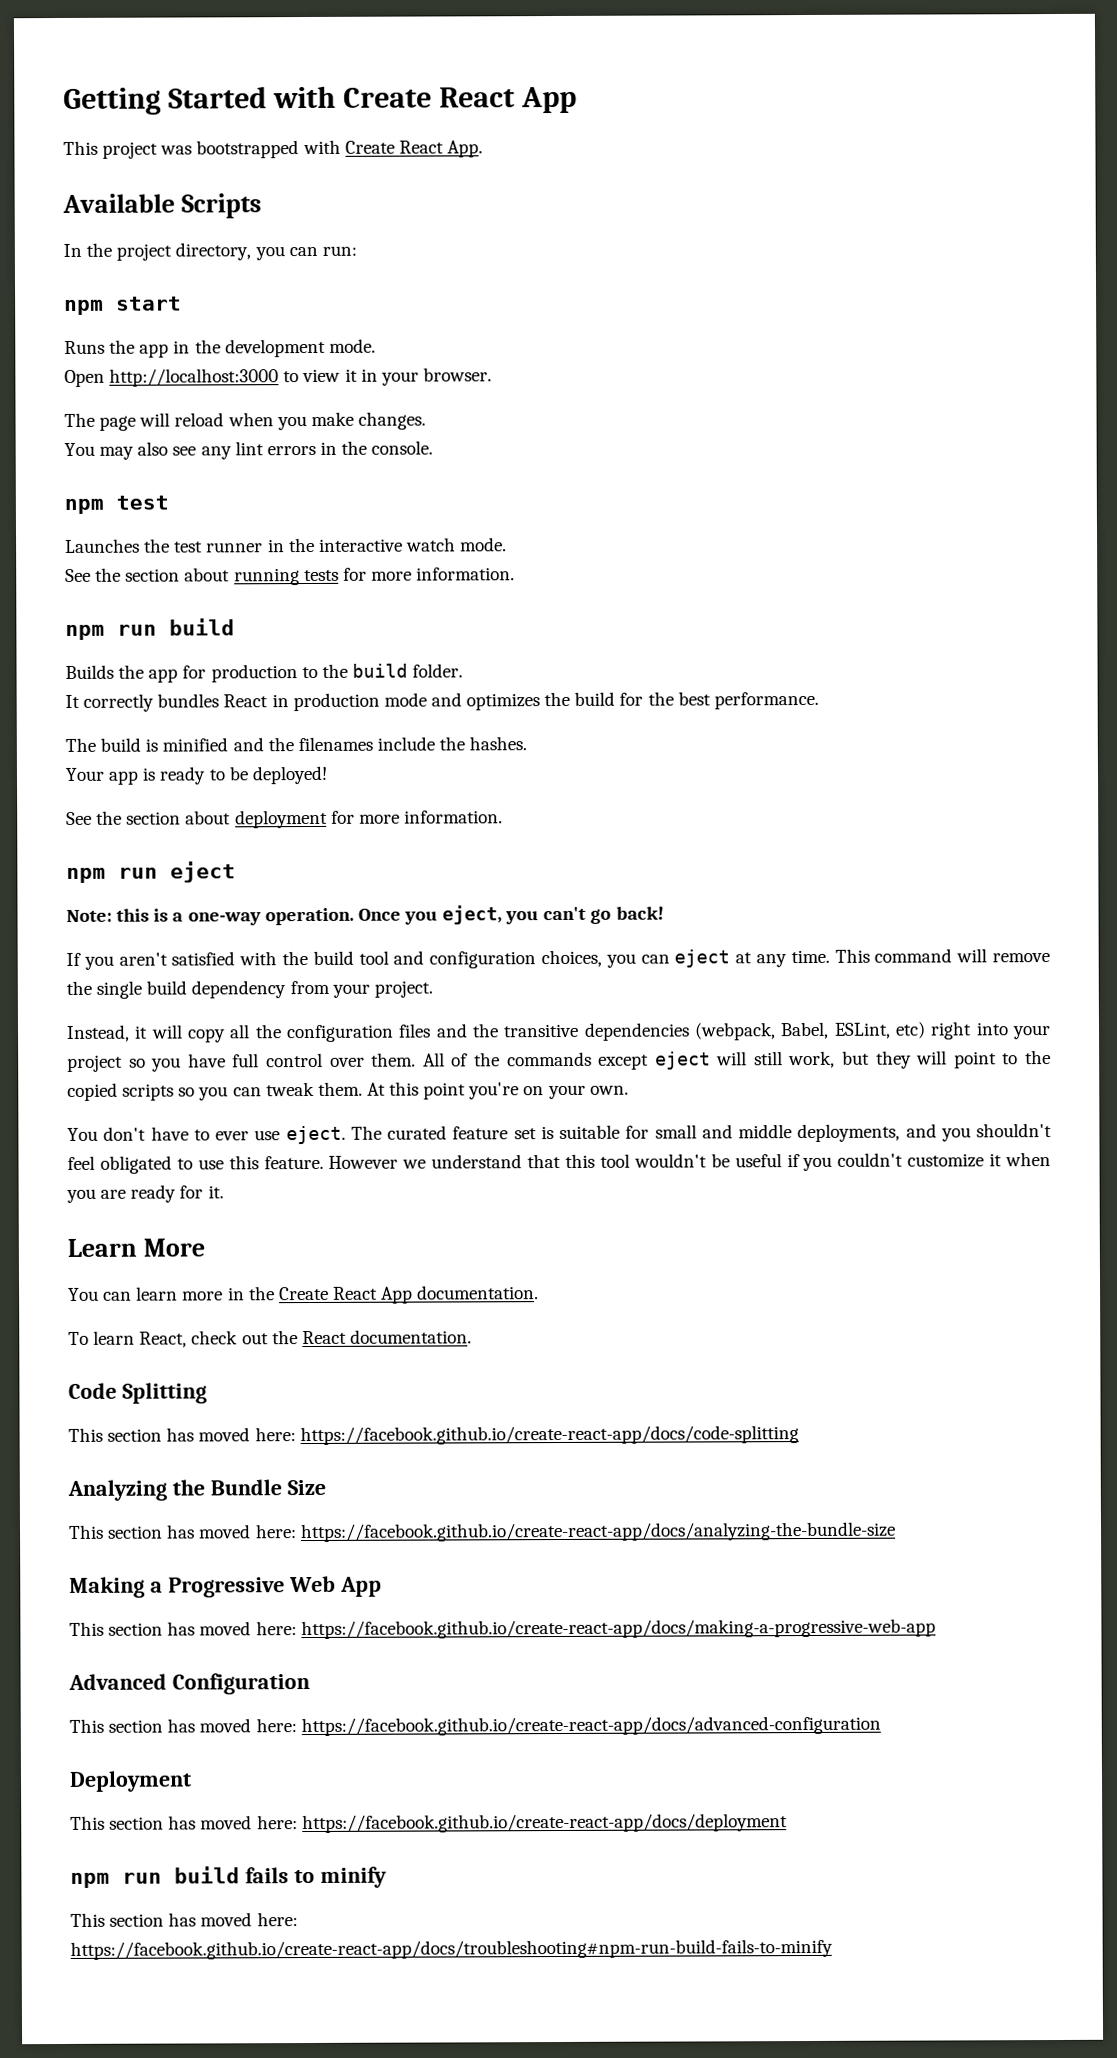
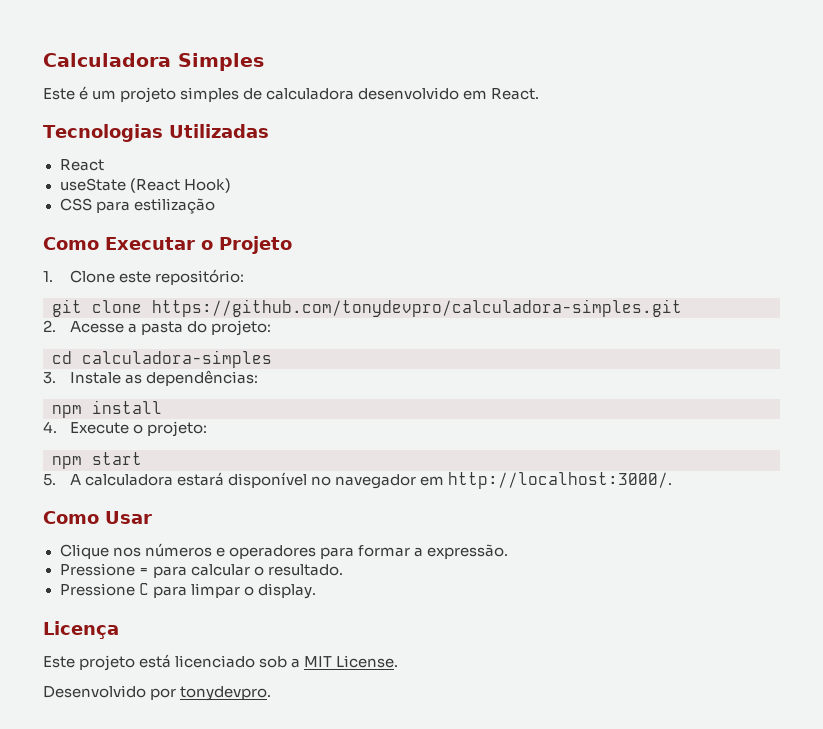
[63,85,577,115] [63,139,483,159] [62,193,262,219] [63,242,357,261] [64,296,182,315] [64,338,376,358] [64,367,492,387] [64,411,426,431] [64,440,434,460] [64,495,169,514] [65,537,508,553] [65,567,516,586] [65,618,235,640] [65,663,464,683] [65,691,819,712] [65,736,528,752] [65,765,328,785] [66,809,503,829] [66,861,236,883] [66,905,664,926] [66,948,1050,970] [66,980,433,999] [66,1021,1052,1043] [67,1050,1052,1072] [67,1081,629,1101] [67,1123,1052,1145] [67,1152,1051,1174] [66,1184,224,1203] [67,1238,205,1257] [68,1285,540,1304] [68,1329,472,1348] [68,1382,207,1404] [68,1425,799,1446] [67,1479,326,1501] [68,1521,896,1543] [69,1575,382,1598] [69,1618,936,1640] [68,1673,310,1695] [69,1715,881,1737] [69,1770,192,1792] [70,1813,788,1834] [70,1866,387,1888] [70,1912,298,1927] [70,1938,833,1960] Getting Started with Create React App // This project was bootstrapped with Create React App. // Available Scripts // In the project directory, you can run: // npm start // Runs the app in the development mode. // Open http://localhost:3000 to view it in your browser. // The page will reload when you make changes. // You may also see any lint errors in the console. // npm test // Launches the test runner in the interactive watch mode. // See the section about running tests for more information. // npm run build // Builds the app for production to the build folder. // It correctly bundles React in production mode and optimizes the build for the best performance. // The build is minified and the filenames include the hashes. // Your app is ready to be deployed! // See the section about deployment for more information. // npm run eject // Note: this is a one-way operation. Once you eject, you can't go back! // If you aren't satisfied with the build tool and configuration choices, you can eject at any time. This command will remove the single build dependency from your project. // Instead, it will copy all the configuration files and the transitive dependencies (webpack, Babel, ESLint, etc) right into your project so you have full control over them. All of the commands except eject will still work, but they will point to the copied scripts so you can tweak them. At this point you're on your own. // You don't have to ever use eject. The curated feature set is suitable for small and middle deployments, and you shouldn't feel obligated to use this feature. However we understand that this tool wouldn't be useful if you couldn't customize it when you are ready for it. // Learn More // You can learn more in the Create React App documentation. // To learn React, check out the React documentation. // Code Splitting // This section has moved here: https://facebook.github.io/create-react-app/docs/code-splitting // Analyzing the Bundle Size // This section has moved here: https://facebook.github.io/create-react-app/docs/analyzing-the-bundle-size // Making a Progressive Web App // This section has moved here: https://facebook.github.io/create-react-app/docs/making-a-progressive-web-app // Advanced Configuration // This section has moved here: https://facebook.github.io/create-react-app/docs/advanced-configuration // Deployment // This section has moved here: https://facebook.github.io/create-react-app/docs/deployment // npm run build fails to minify // This section has moved here: https://facebook.github.io/create-react-app/docs/troubleshooting#npm-run-build-fails-to-minify -> [43,53,264,71] [43,86,540,103] [43,124,269,142] [59,159,104,171] [59,178,231,193] [59,198,215,214] [43,236,292,254] [43,269,244,285] [52,299,682,317] [43,320,272,336] [52,350,272,368] [43,370,258,386] [52,400,162,418] [43,421,207,437] [52,452,142,469] [43,472,673,489] [43,511,152,524] [59,543,508,559] [59,563,343,578] [59,583,316,599] [43,621,119,639] [43,654,399,671] [43,685,272,701] Calculadora Simples // Este é um projeto simples de calculadora desenvolvido em React. // Tecnologias Utilizadas // React // useState (React Hook) // CSS para estilização // Como Executar o Projeto // 1. Clone este repositório: // git clone https://github.com/tonydevpro/calculadora-simples.git // 2. Acesse a pasta do projeto: // cd calculadora-simples // 3. Instale as dependências: // npm install // 4. Execute o projeto: // npm start // 5. A calculadora estará disponível no navegador em http://localhost:3000/. // Como Usar // Clique nos números e operadores para formar a expressão. // Pressione = para calcular o resultado. // Pressione C para limpar o display. // Licença // Este projeto está licenciado sob a MIT License. // Desenvolvido por tonydevpro.

